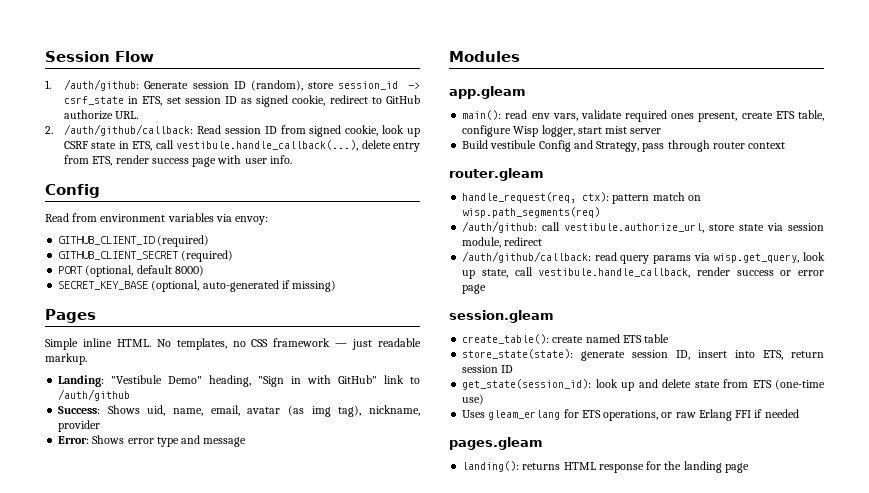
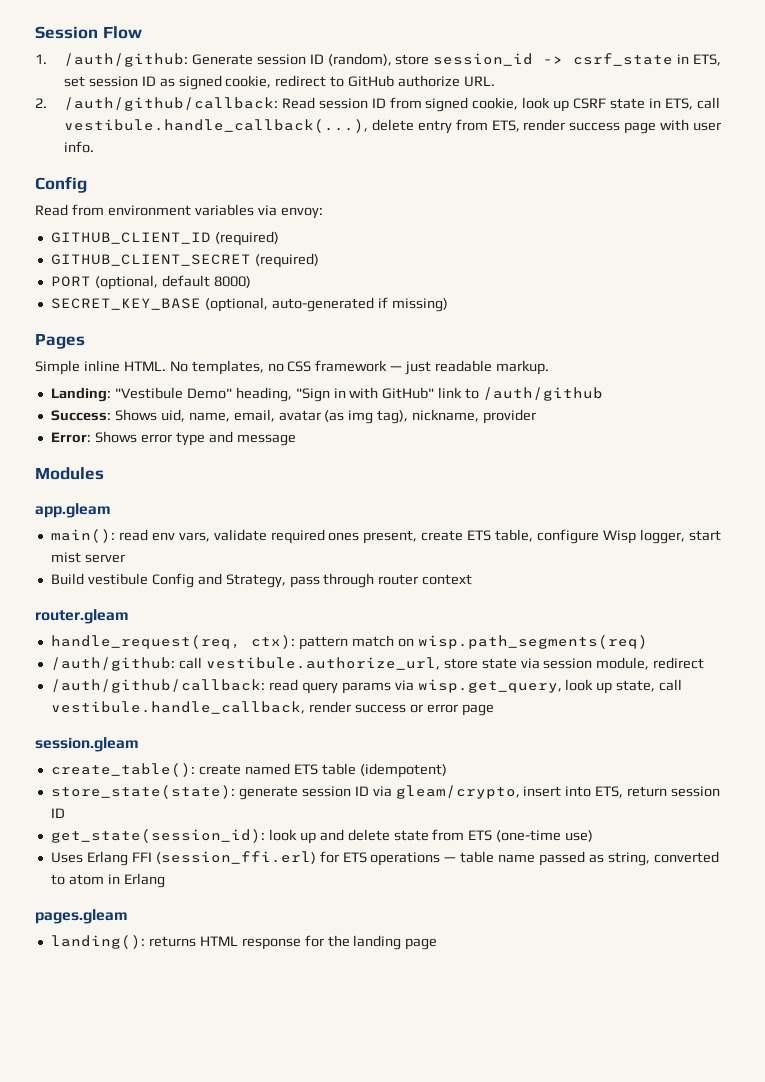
(670, 338) none -> [359,763,447,778] (idempotent)
[676,350,691,360] ID, -> [354,785,520,799] ID via gleam/crypto,
[488,409,799,421] gleam_erlang for ETS operations, or raw Erlang FFI if needed -> [86,851,719,866] [50,873,165,888] Erlang FFI (session_ffi.erl) for ETS operations — table name passed as string, converted to atom in Erlang

